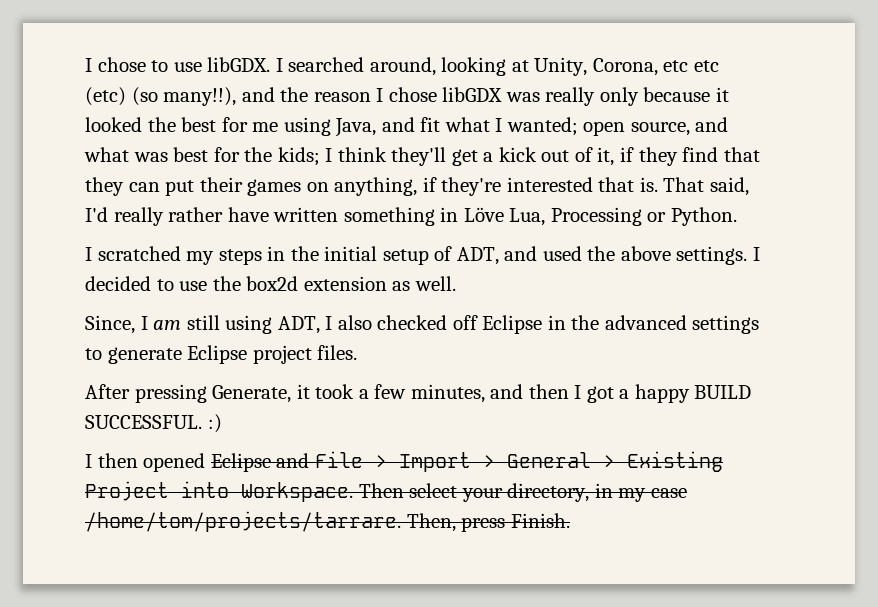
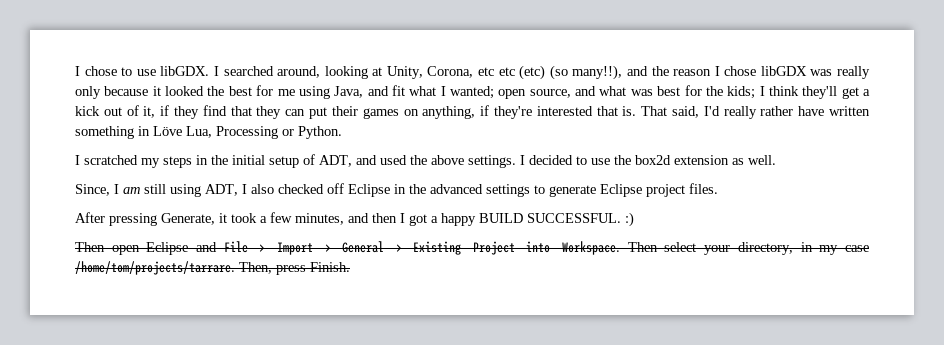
[85,453,206,472] I then opened -> [75,242,140,255] Then open

